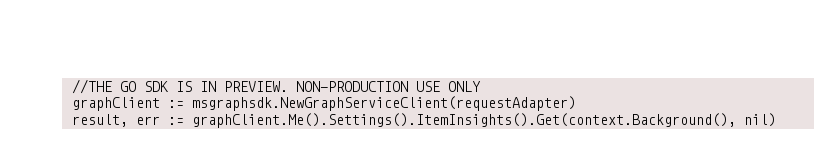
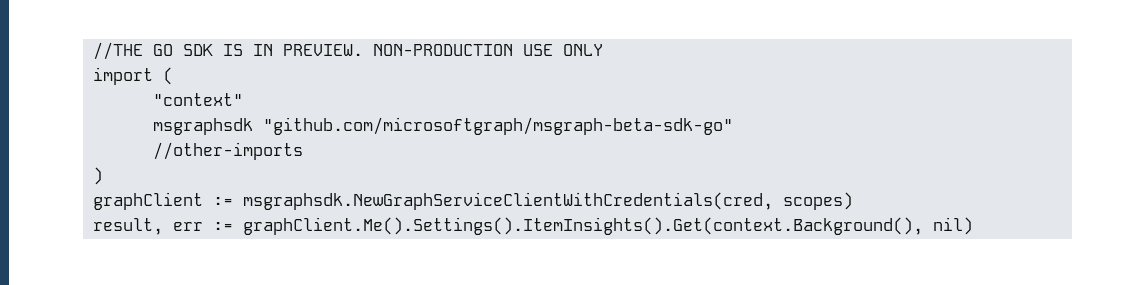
(481, 86) none -> [92,67,173,85] [152,93,243,106] [152,117,733,135] [152,142,303,160] [92,167,103,185] // import ( // "context" // msgraphsdk "github.com/microsoftgraph/msgraph-beta-sdk-go" // //other-imports // )
[191,96,576,111] msgraphsdk.NewGraphServiceClient(requestAdapter) -> [242,192,853,210] msgraphsdk.NewGraphServiceClientWithCredentials(cred, scopes)

